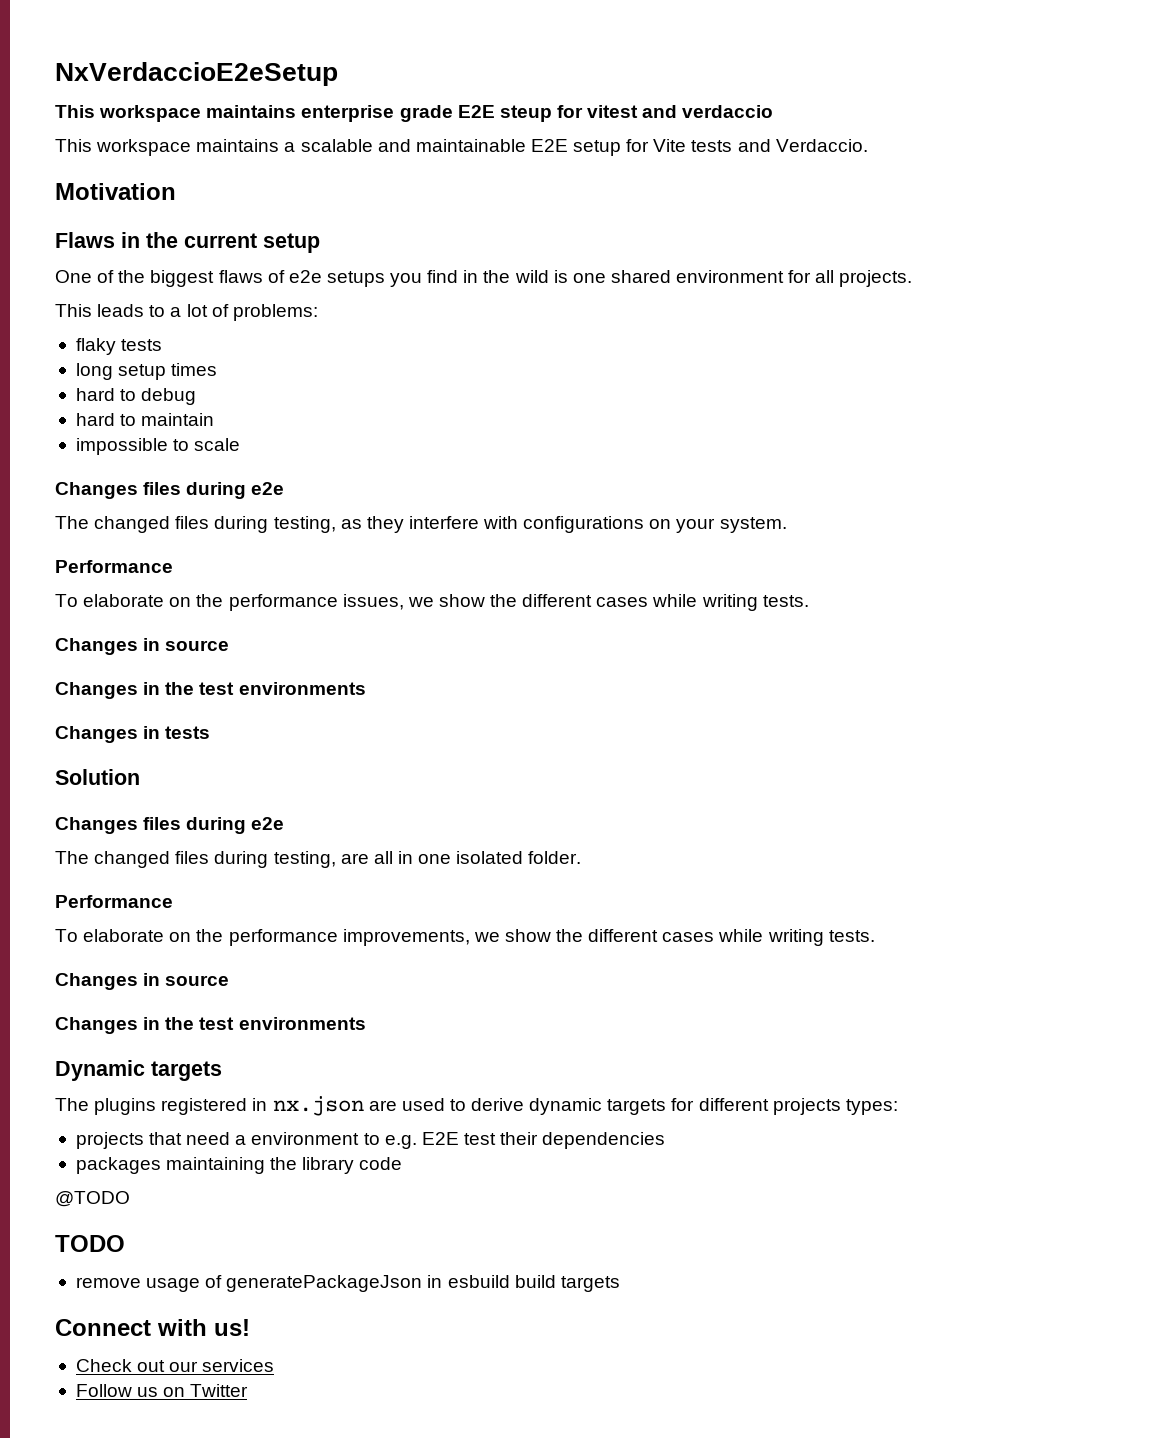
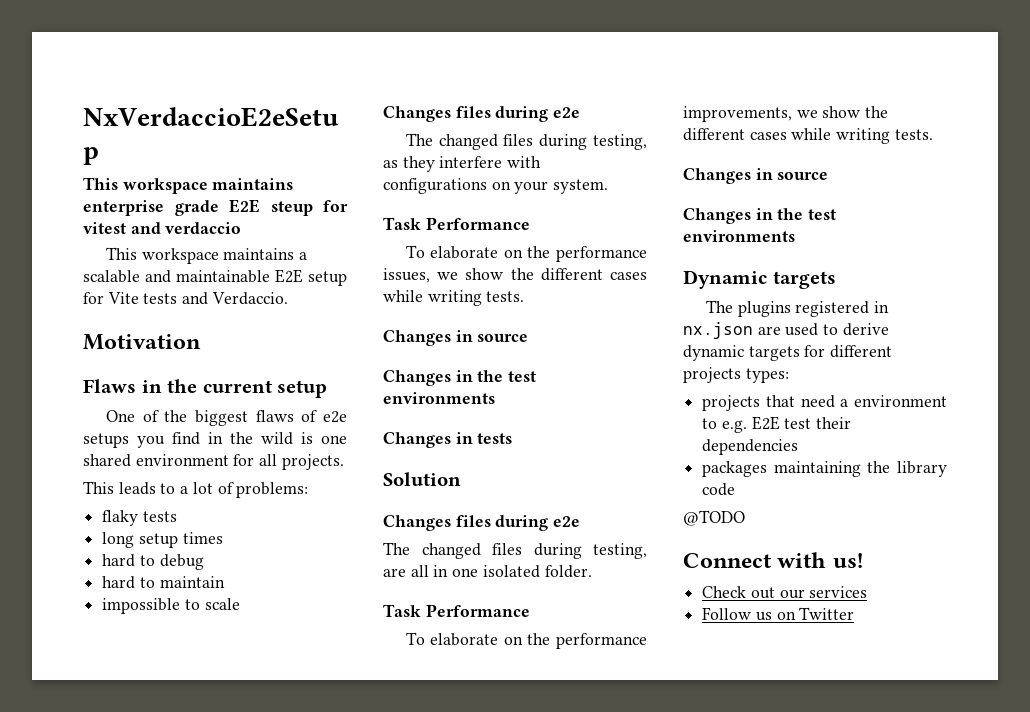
(787, 525) none -> [383,217,421,230] Task
(582, 857) none -> [383,604,421,617] Task
[55,1235,125,1252] [75,1275,620,1292] // TODO // remove usage of generatePackageJson in esbuild build targets -> (745, 518) none

